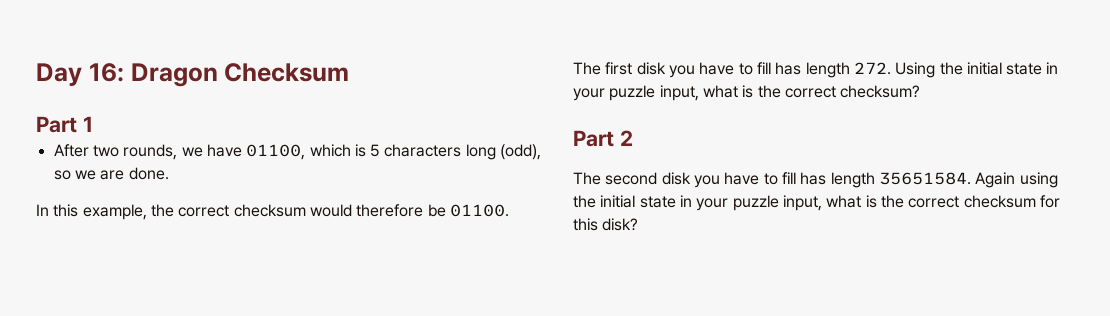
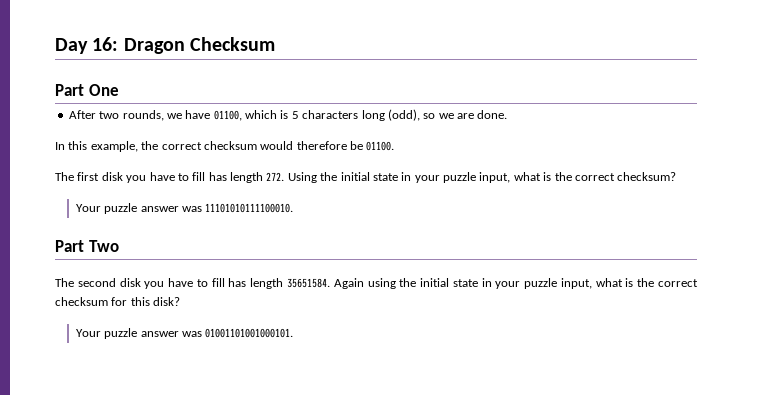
[82,116,93,132] 1 -> [88,84,119,96] One
[573,130,633,147] // Part 2 -> [75,203,294,214] [55,240,119,252] // Your puzzle answer was 11101010111100010. // Part Two
(639, 224) none -> [75,328,294,339] // Your puzzle answer was 01001101001000101.

